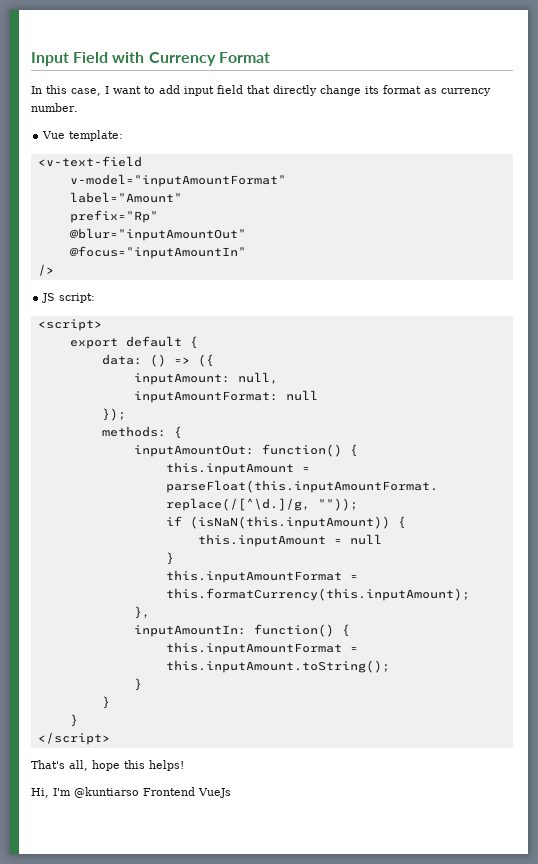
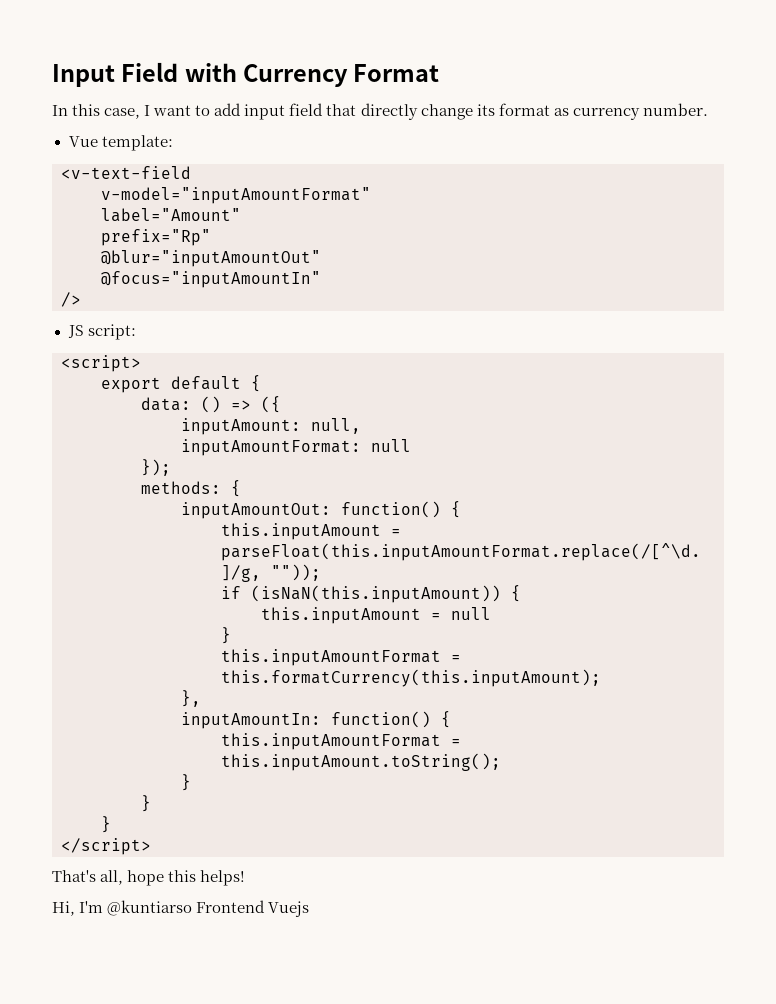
[198,788,231,798] VueJs -> [268,901,310,917] Vuejs

